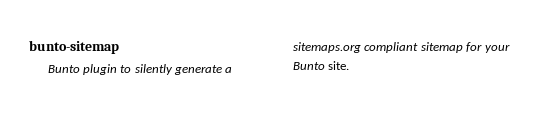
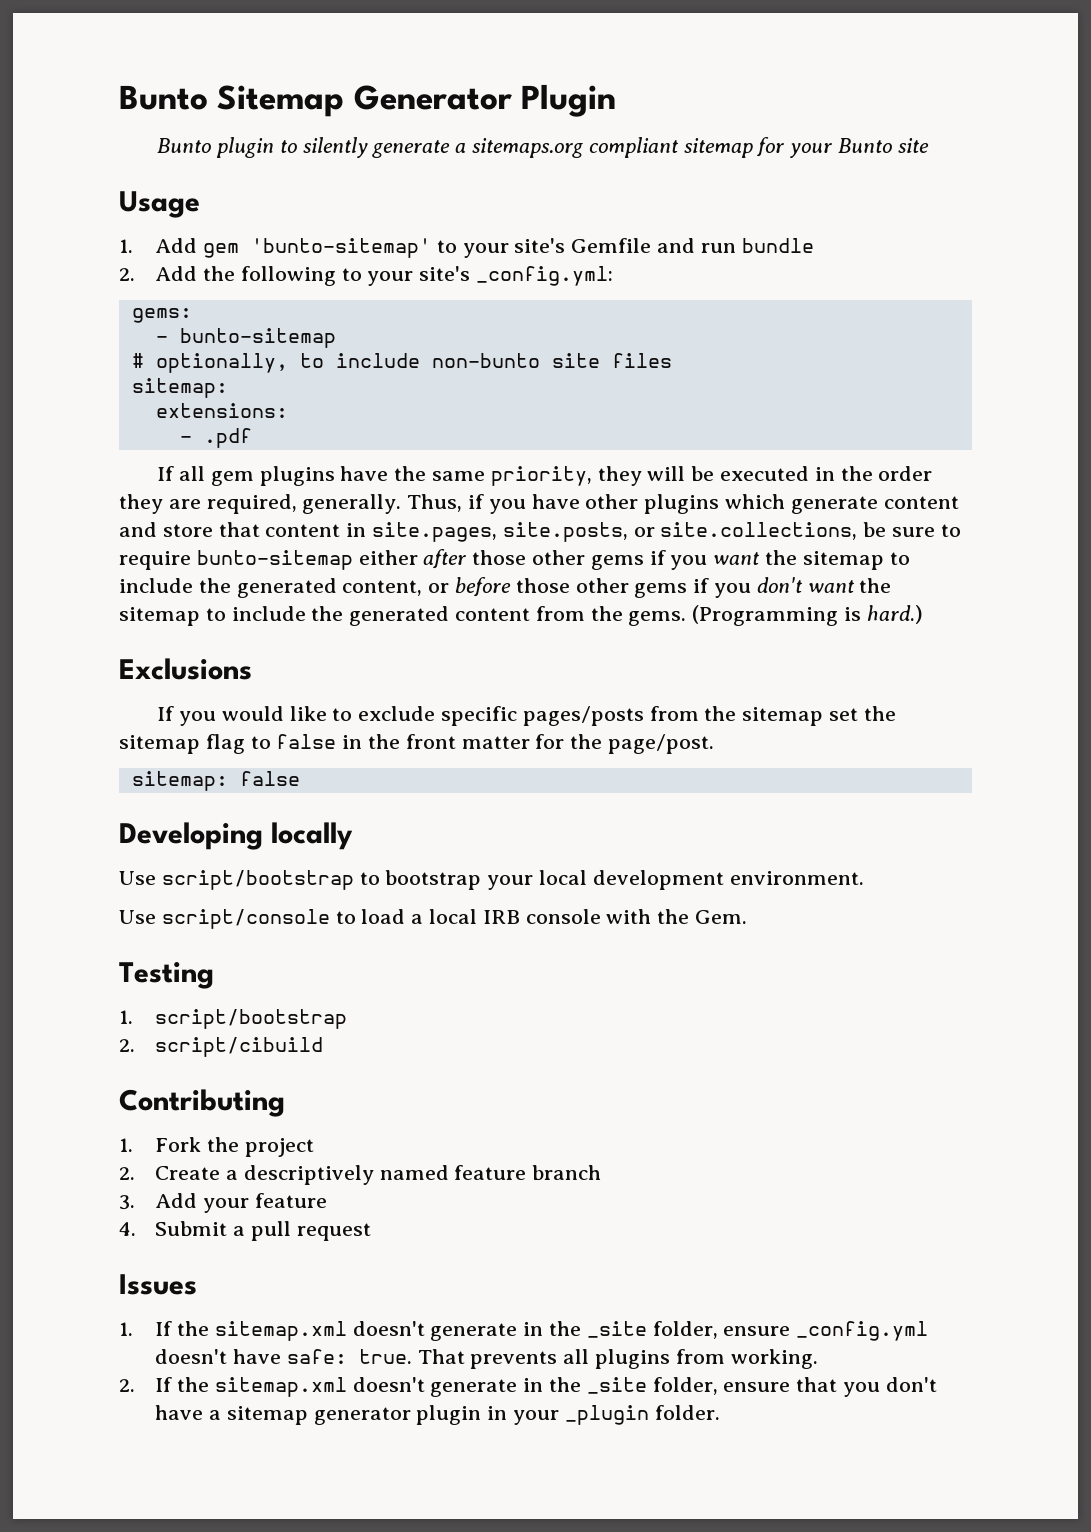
[29,40,119,54] bunto-sitemap -> [119,84,617,117] Bunto Sitemap Generator Plugin
[328,61,350,70] site. -> [897,138,929,153] [119,191,200,218] [119,238,814,258] [119,266,614,286] [131,308,192,323] [155,328,336,348] [131,353,672,373] [131,378,228,398] [155,403,288,418] [179,428,252,448] [157,466,933,486] [119,494,959,514] [119,522,961,542] [119,549,910,570] [119,577,892,598] [119,605,923,626] [119,658,252,680] [157,706,896,726] [119,734,715,754] [131,771,300,791] [119,822,354,850] [119,870,864,890] [119,909,748,929] [119,962,214,989] [119,1009,348,1029] [119,1037,324,1057] [119,1089,285,1117] [119,1137,314,1157] [119,1165,602,1185] [119,1193,327,1213] [119,1221,371,1241] [119,1274,197,1295] [119,1321,929,1341] [155,1349,818,1369] [119,1377,937,1397] [155,1405,720,1425] site // Usage // 1. Add gem 'bunto-sitemap' to your site's Gemfile and run bundle // 2. Add the following to your site's _config.yml: // gems: // - bunto-sitemap // # optionally, to include non-bunto site files // sitemap: // extensions: // - .pdf // If all gem plugins have the same priority, they will be executed in the order they are required, generally. Thus, if you have other plugins which generate content and store that content in site.pages, site.posts, or site.collections, be sure to require bunto-sitemap either after those other gems if you want the sitemap to include the generated content, or before those other gems if you don't want the sitemap to include the generated content from the gems. (Programming is hard.) // Exclusions // If you would like to exclude specific pages/posts from the sitemap set the sitemap flag to false in the front matter for the page/post. // sitemap: false // Developing locally // Use script/bootstrap to bootstrap your local development environment. // Use script/console to load a local IRB console with the Gem. // Testing // 1. script/bootstrap // 2. script/cibuild // Contributing // 1. Fork the project // 2. Create a descriptively named feature branch // 3. Add your feature // 4. Submit a pull request // Issues // 1. If the sitemap.xml doesn't generate in the _site folder, ensure _config.yml doesn't have safe: true. That prevents all plugins from working. // 2. If the sitemap.xml doesn't generate in the _site folder, ensure that you don't have a sitemap generator plugin in your _plugin folder.

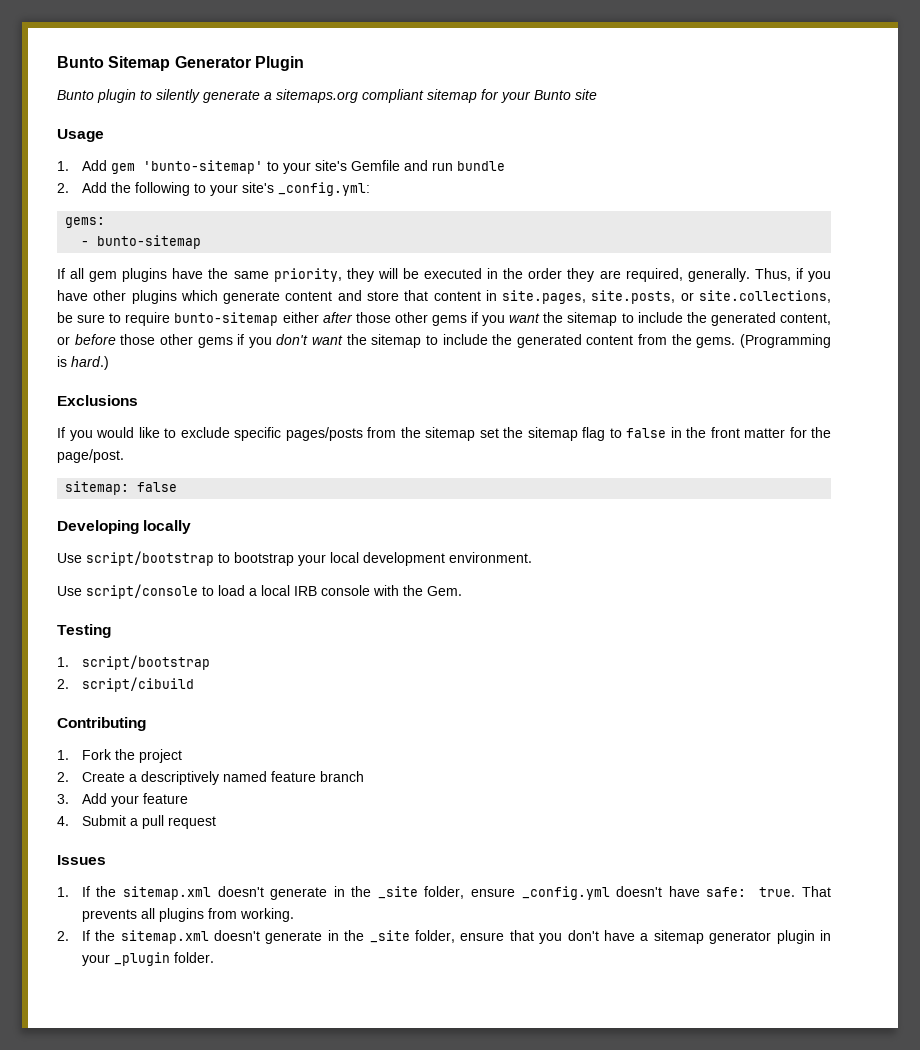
[131,353,672,373] [131,378,228,398] [155,403,288,418] [179,428,252,448] // # optionally, to include non-bunto site files // sitemap: // extensions: // - .pdf -> (202, 242) none

